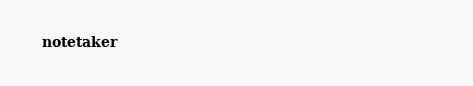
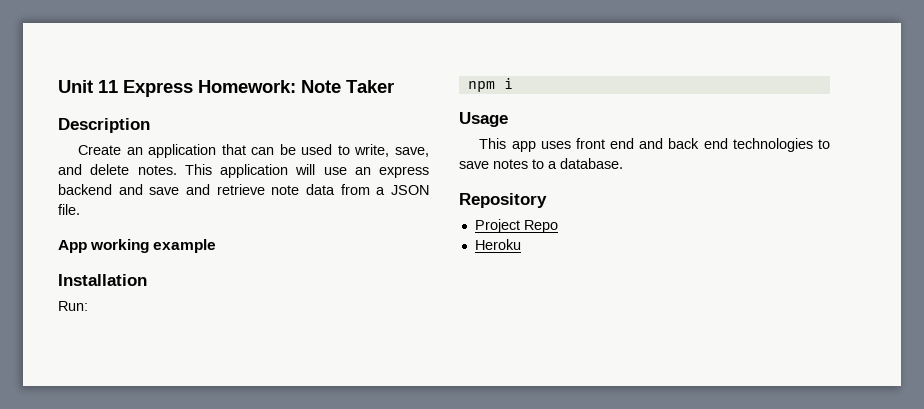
[42,36,118,47] notetaker -> [58,80,394,97] [58,118,150,133] [78,144,429,158] [58,164,429,178] [58,184,430,195] [58,204,80,215] [58,239,217,253] [58,274,147,286] [58,301,88,311] [467,78,513,92] [459,112,508,127] [479,138,830,152] [459,158,623,169] [459,193,547,208] [474,219,558,233] [474,239,521,250] Unit 11 Express Homework: Note Taker // Description // Create an application that can be used to write, save, and delete notes. This application will use an express backend and save and retrieve note data from a JSON file. // App working example // Installation // Run: // npm i // Usage // This app uses front end and back end technologies to save notes to a database. // Repository // Project Repo // Heroku

